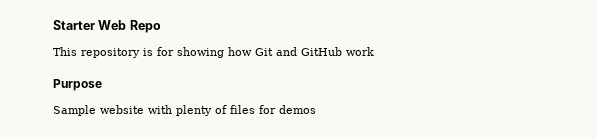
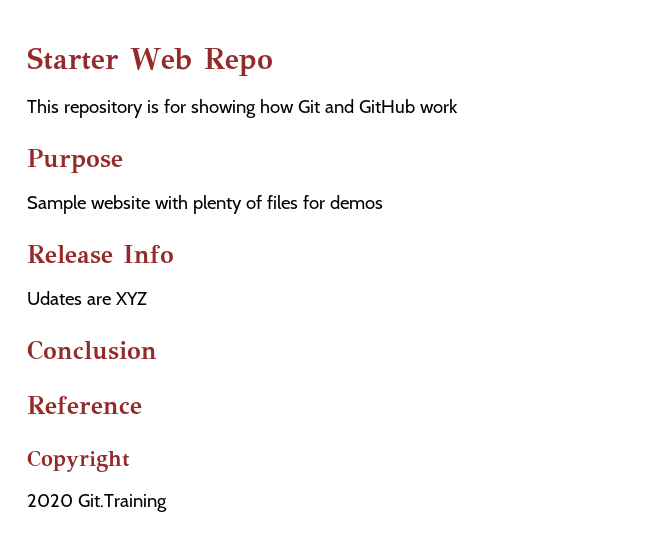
(316, 109) none -> [27,245,174,264] [27,291,148,305] [27,340,157,360] [27,396,142,414] [27,450,130,472] [27,494,167,512] // Release Info // Udates are XYZ // Conclusion // Reference // Copyright // 2020 Git.Training

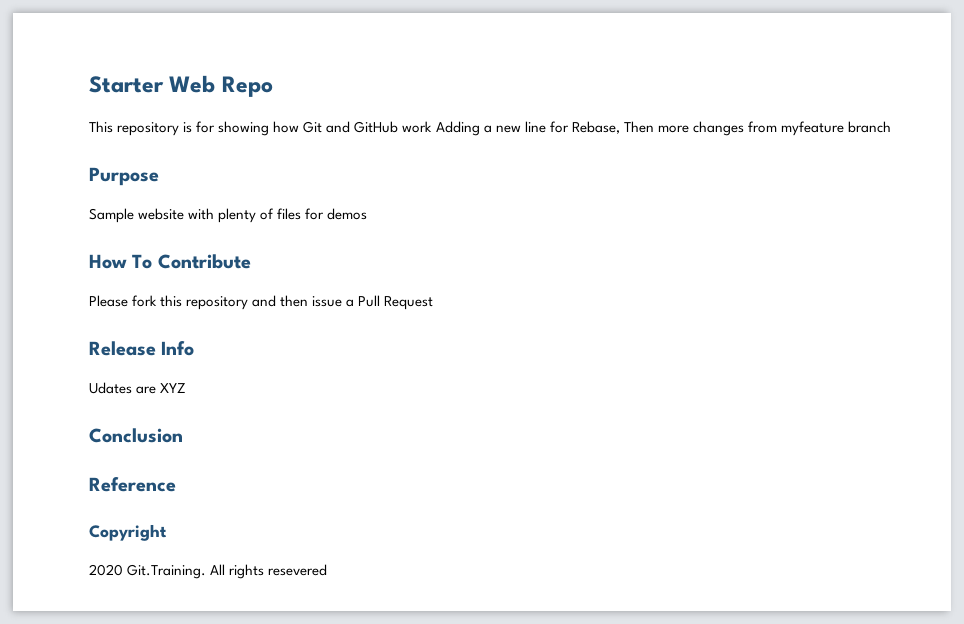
(458, 106) none -> [435,121,892,136] Adding a new line for Rebase, Then more changes from myfeature branch
(383, 202) none -> [89,254,251,269] [89,295,434,310] // How To Contribute // Please fork this repository and then issue a Pull Request
[77,494,167,512] Git.Training -> [127,564,328,579] Git.Training. All rights resevered

